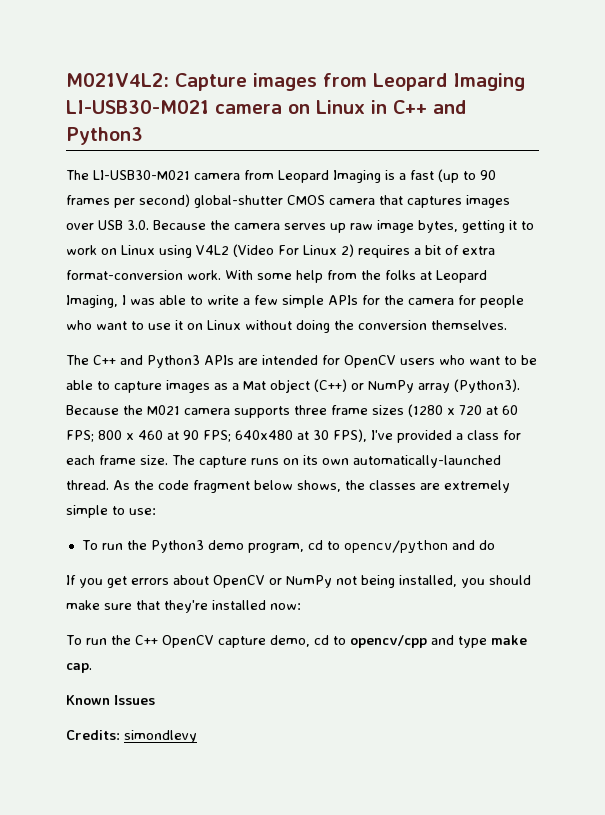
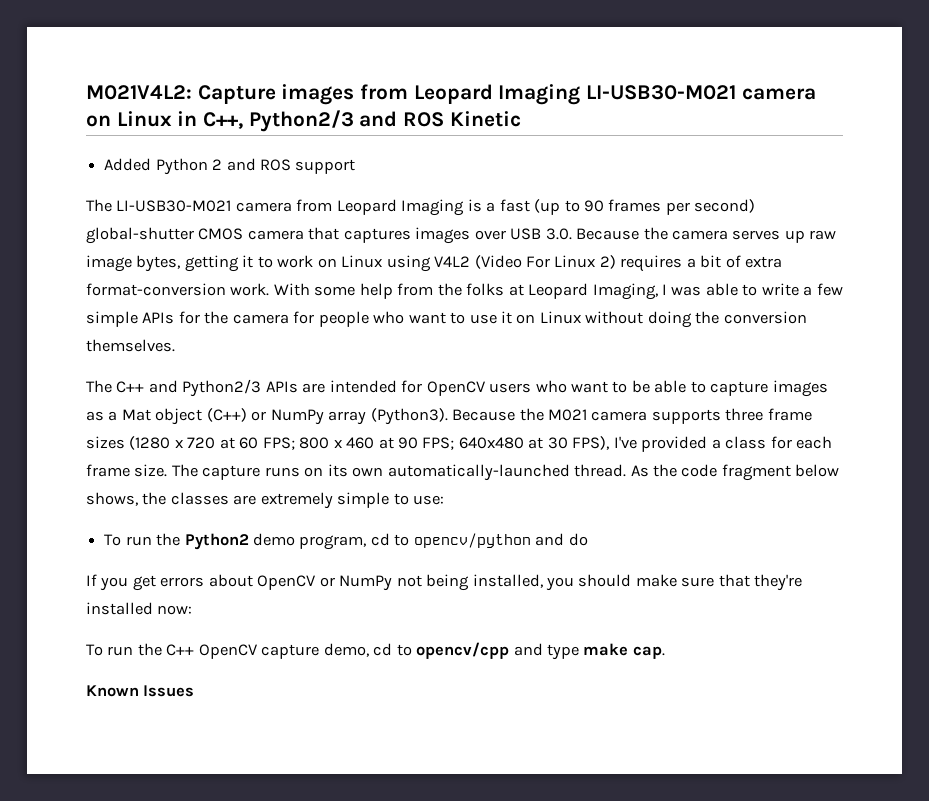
[393,100,466,114] [66,127,143,145] C++ and Python3 -> [203,110,521,132] [104,158,356,175] C++, Python2/3 and ROS Kinetic // Added Python 2 and ROS support
[147,355,200,368] Python3 -> [182,379,262,397] Python2/3
[150,540,204,553] Python3 -> [184,533,249,550] Python2
[66,730,197,743] // Credits: simondlevy -> (195, 691) none

